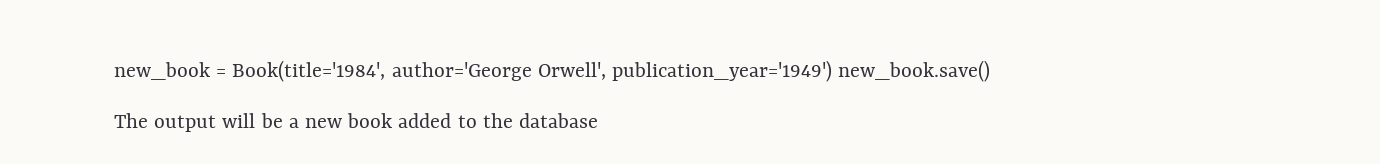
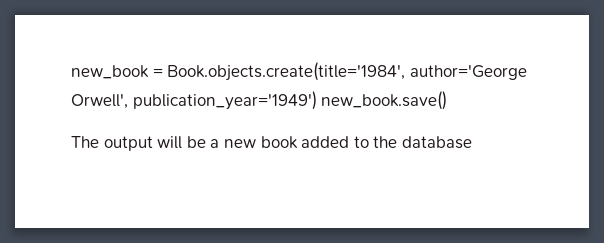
[232,60,386,82] Book(title='1984', -> [167,62,406,81] Book.objects.create(title='1984',

